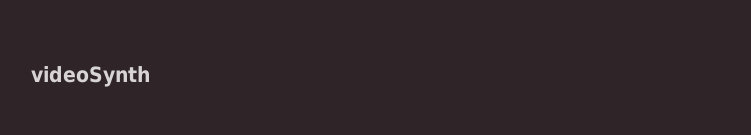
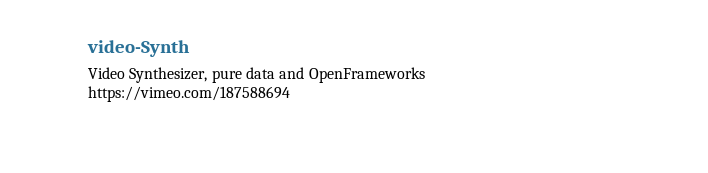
[31,66,150,87] videoSynth -> [87,40,190,57] [88,67,425,83] [88,86,290,102] video-Synth // Video Synthesizer, pure data and OpenFrameworks https://vimeo.com/187588694

